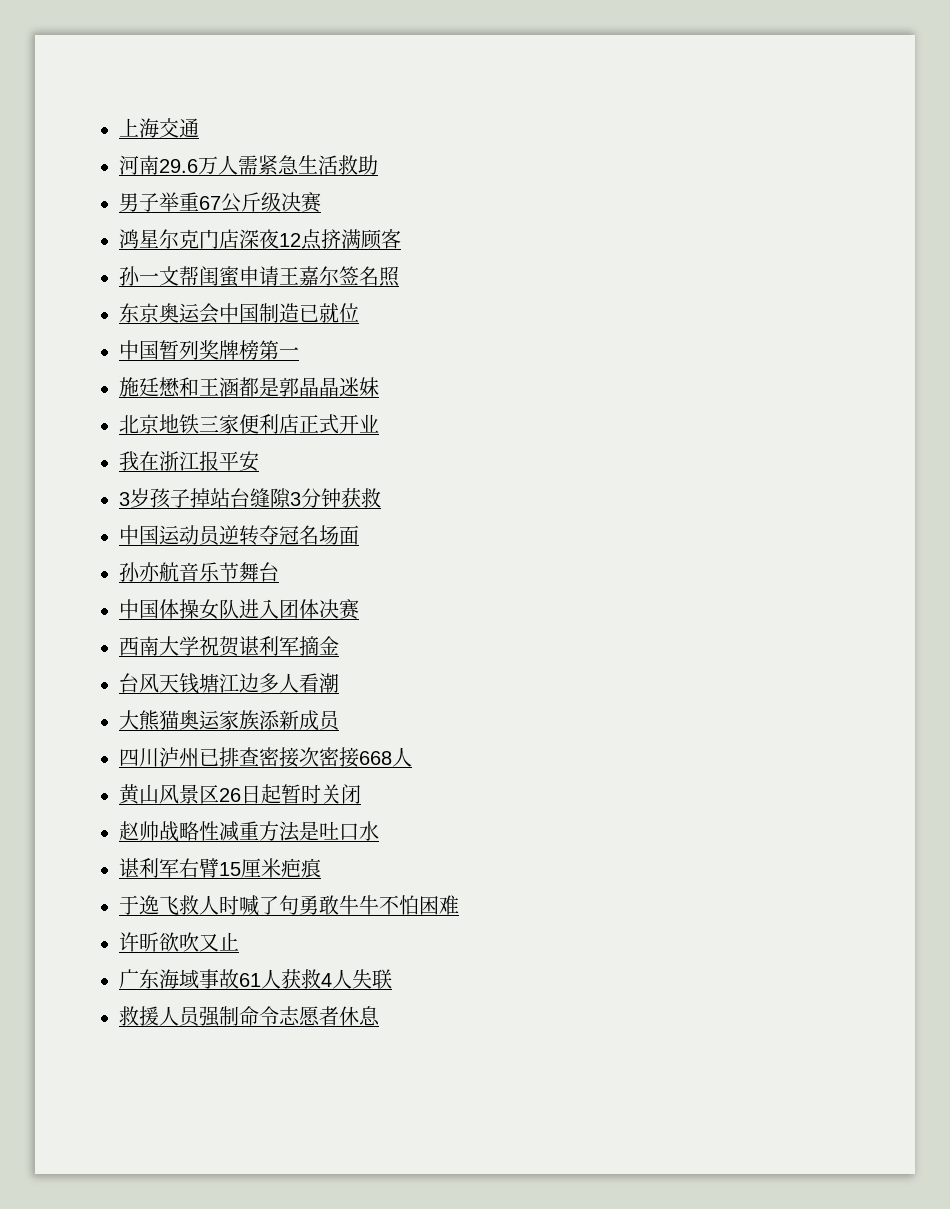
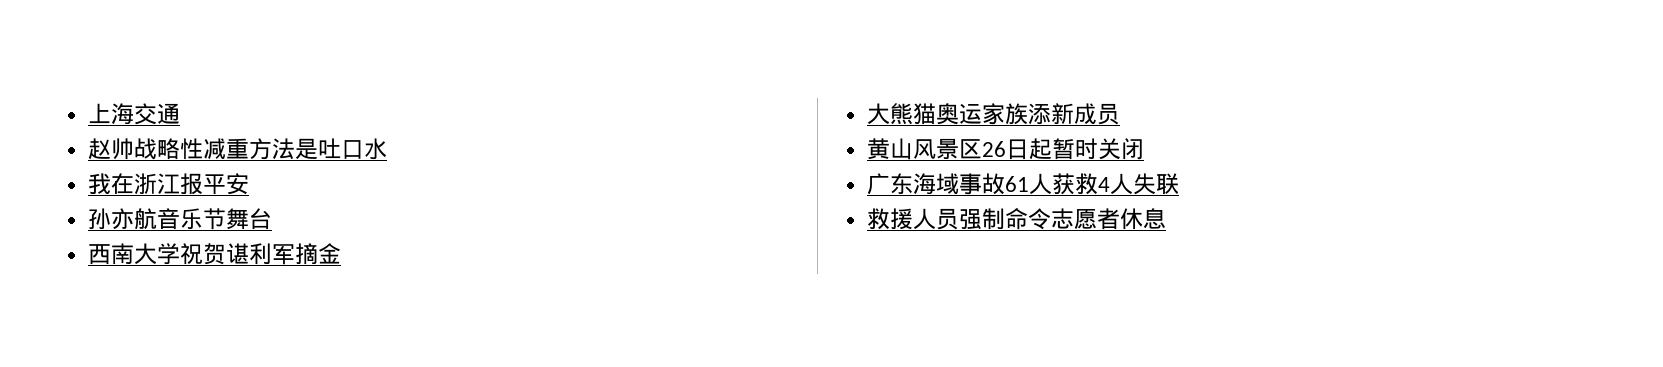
[119,155,378,175] [119,192,321,213] [119,229,401,250] [119,266,400,287] [119,303,359,324] [119,340,299,360] [119,377,379,397] [119,414,379,434] [119,451,259,472] [119,488,381,509] [119,525,359,546] [119,562,279,582] [119,599,359,620] [119,636,339,657] [119,673,339,694] [119,710,341,731] [119,747,412,768] [119,784,361,805] // 河南29.6万人需紧急生活救助 // 男子举重67公斤级决赛 // 鸿星尔克门店深夜12点挤满顾客 // 孙一文帮闺蜜申请王嘉尔签名照 // 东京奥运会中国制造已就位 // 中国暂列奖牌榜第一 // 施廷懋和王涵都是郭晶晶迷妹 // 北京地铁三家便利店正式开业 // 我在浙江报平安 // 3岁孩子掉站台缝隙3分钟获救 // 中国运动员逆转夺冠名场面 // 孙亦航音乐节舞台 // 中国体操女队进入团体决赛 // 西南大学祝贺谌利军摘金 // 台风天钱塘江边多人看潮 // 大熊猫奥运家族添新成员 // 四川泸州已排查密接次密接668人 // 黄山风景区26日起暂时关闭 -> (181, 113) none
[119,858,321,878] [119,895,459,916] [119,932,239,952] 谌利军右臂15厘米疤痕 // 于逸飞救人时喊了句勇敢牛牛不怕困难 // 许昕欲吹又止 -> [88,173,250,195] [88,208,273,230] [88,243,342,265] [867,103,1121,125] [867,138,1145,160] 我在浙江报平安 // 孙亦航音乐节舞台 // 西南大学祝贺谌利军摘金 // 大熊猫奥运家族添新成员 // 黄山风景区26日起暂时关闭

